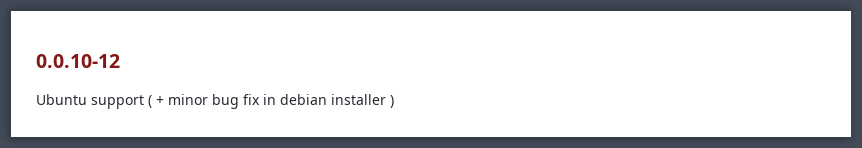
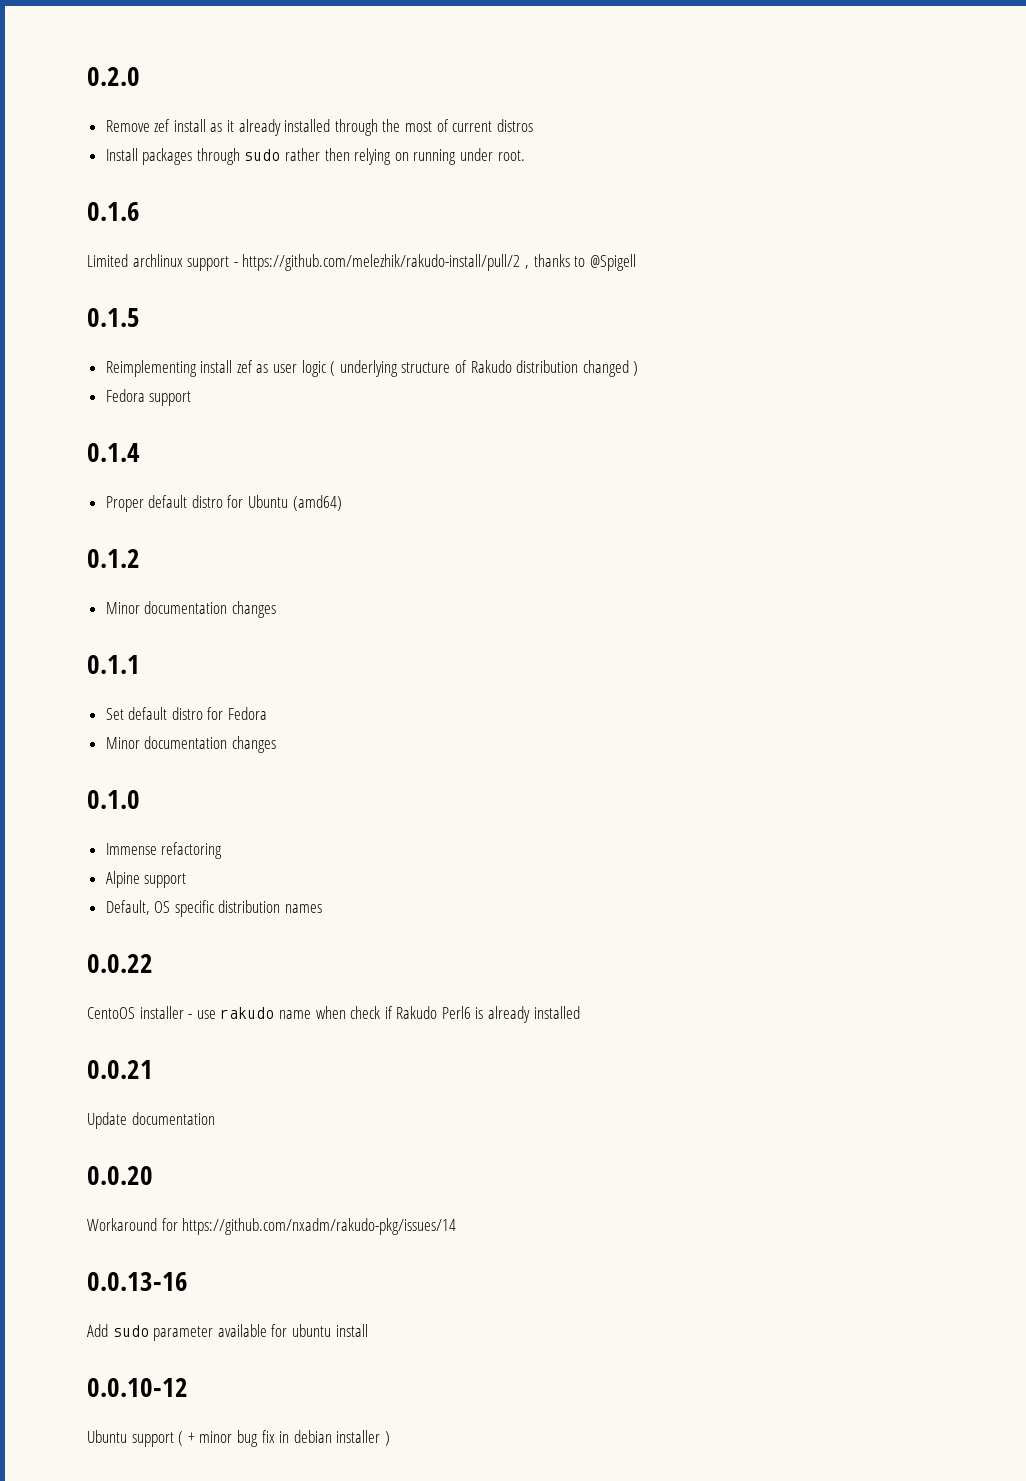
(36, 61) none -> [87,67,140,86] [105,119,533,136] [105,148,525,165] [87,202,140,221] [87,254,636,271] [87,308,140,327] [105,360,639,377] [105,389,192,406] [87,443,140,462] [105,495,342,512] [87,549,140,568] [105,601,276,618] [87,655,140,674] [105,707,268,720] [105,736,276,753] [87,790,140,809] [105,842,223,859] [105,871,187,888] [105,900,323,917] [87,954,153,973] [87,1006,580,1023] [87,1060,153,1079] [87,1112,215,1129] [87,1166,153,1185] [87,1218,457,1235] [87,1272,188,1291] [87,1324,368,1341] 0.2.0 // Remove zef install as it already installed through the most of current distros // Install packages through sudo rather then relying on running under root. // 0.1.6 // Limited archlinux support - https://github.com/melezhik/rakudo-install/pull/2 , thanks to @Spigell // 0.1.5 // Reimplementing install zef as user logic ( underlying structure of Rakudo distribution changed ) // Fedora support // 0.1.4 // Proper default distro for Ubuntu (amd64) // 0.1.2 // Minor documentation changes // 0.1.1 // Set default distro for Fedora // Minor documentation changes // 0.1.0 // Immense refactoring // Alpine support // Default, OS specific distribution names // 0.0.22 // CentoOS installer - use rakudo name when check if Rakudo Perl6 is already installed // 0.0.21 // Update documentation // 0.0.20 // Workaround for https://github.com/nxadm/rakudo-pkg/issues/14 // 0.0.13-16 // Add sudo parameter available for ubuntu install //

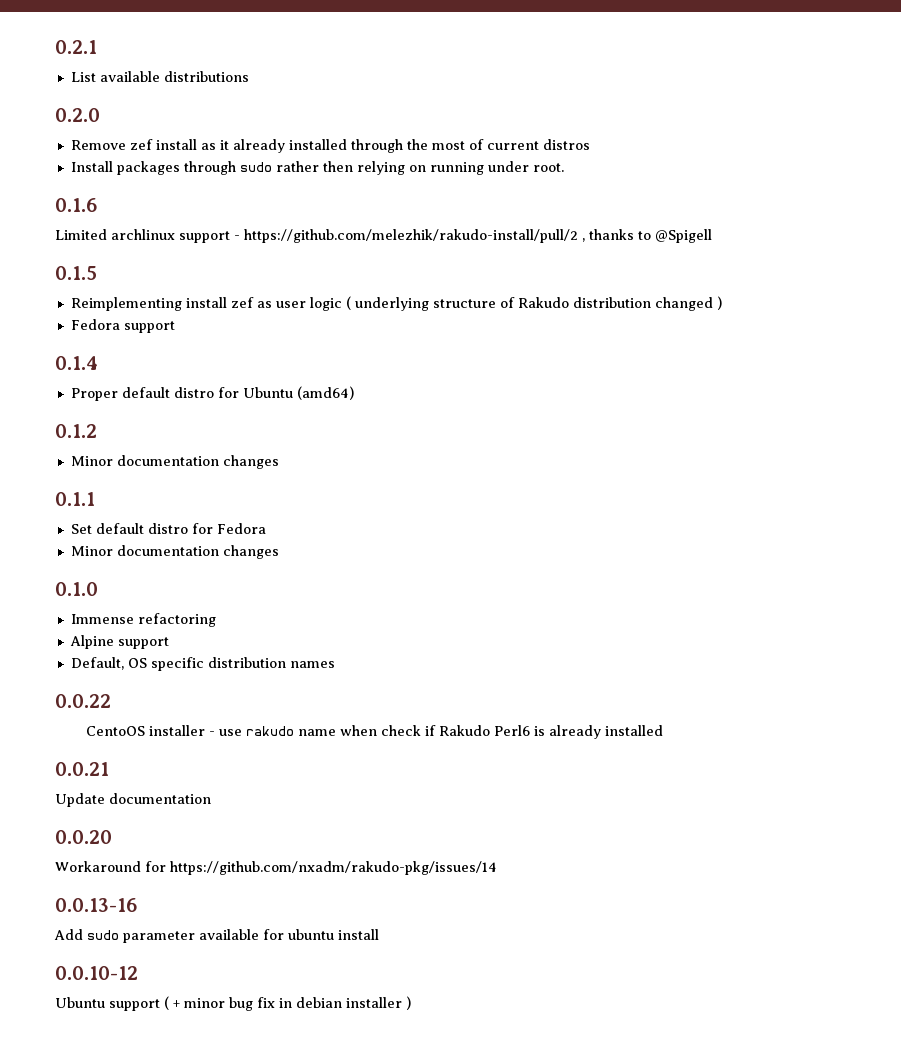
(87, 76) none -> [55,40,97,54] [70,71,249,82] 0.2.1 // List available distributions //

